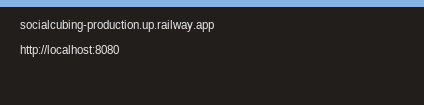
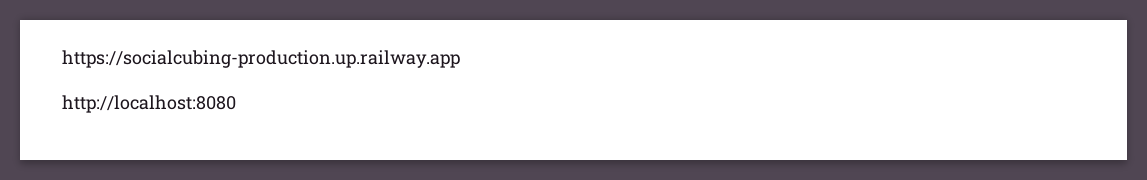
[20,20,214,32] socialcubing-production.up.railway.app -> [62,50,460,68] https://socialcubing-production.up.railway.app

